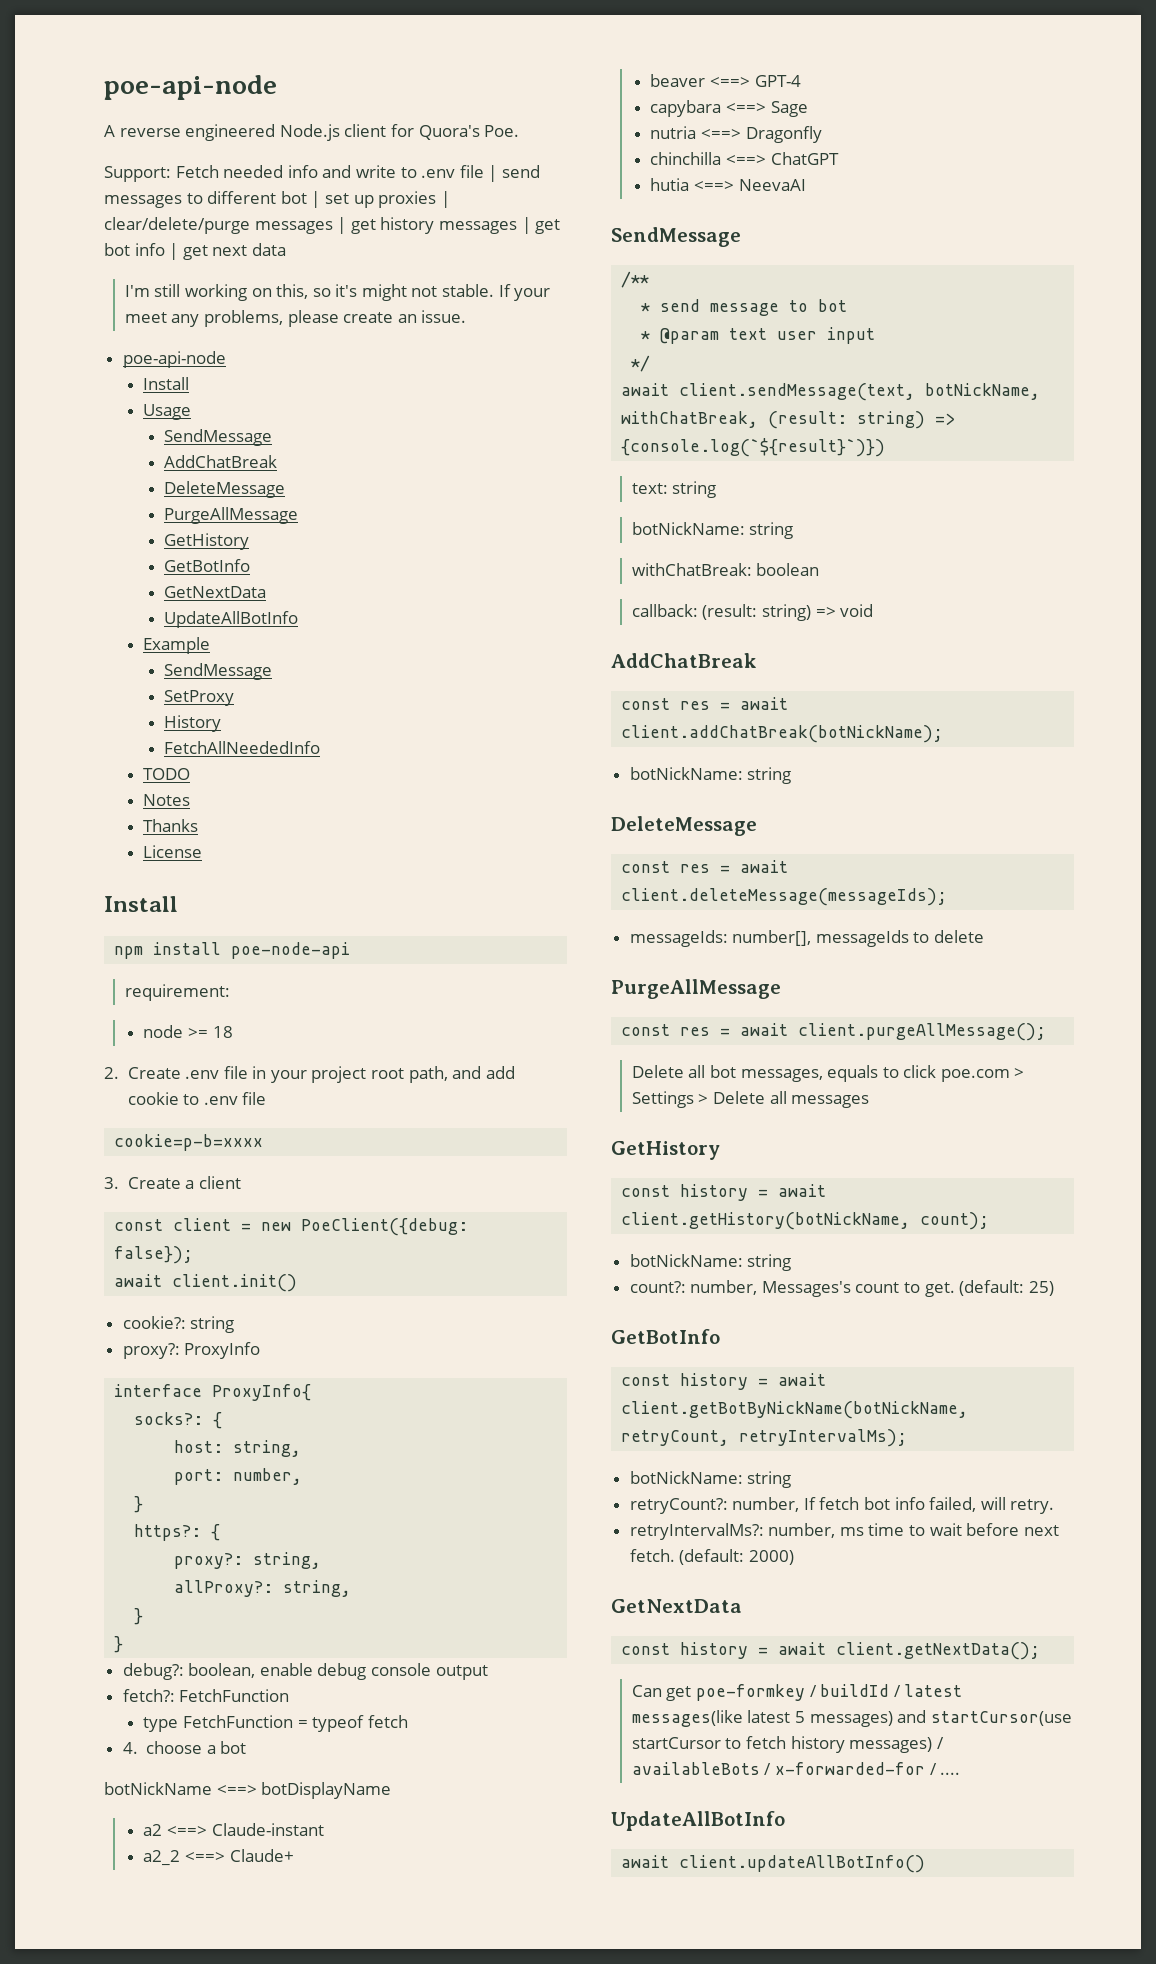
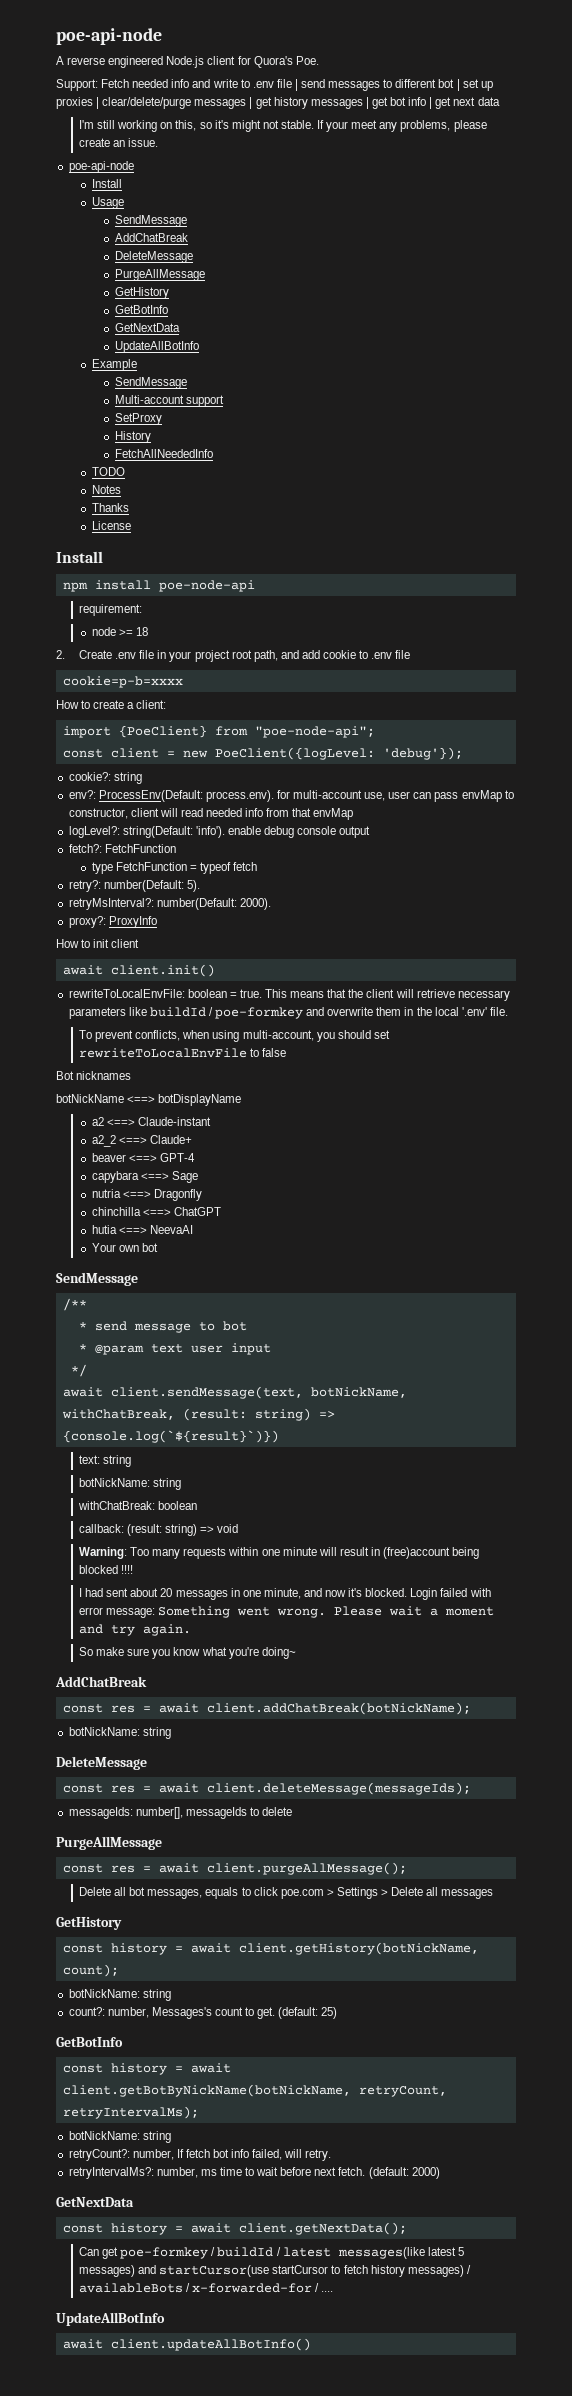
(273, 671) none -> [114,395,224,407] // Multi-account support
[104,1176,241,1189] [114,1218,469,1236] [114,1246,194,1264] [114,1274,298,1292] [122,1316,235,1333] [122,1342,261,1359] [114,1384,312,1401] [134,1412,223,1429] [174,1440,302,1457] [174,1468,303,1485] [134,1496,144,1513] [134,1524,221,1541] [174,1552,322,1569] [174,1580,352,1597] [134,1608,144,1625] [114,1636,124,1653] [122,1663,256,1680] 3. Create a client // const client = new PoeClient({debug: false}); // await client.init() // cookie?: string // proxy?: ProxyInfo // interface ProxyInfo{ // socks?: { // host: string, // port: number, // } // https?: { // proxy?: string, // allProxy?: string, // } // } // debug?: boolean, -> [56,700,167,709] [62,725,375,738] [62,747,463,760] [68,772,142,784] [68,790,514,802] [68,808,354,820] [68,826,225,838] How to create a client: // import {PoeClient} from "poe-node-api"; // const client = new PoeClient({logLevel: 'debug'}); // cookie?: string // env?: ProcessEnv(Default: process.env). for multi-account use, user can pass envMap to constructor, client will read needed info from that envMap // logLevel?: string(Default: 'info').
[122,1741,247,1754] 4. choose a bot -> [68,880,200,892] [68,898,271,910] [68,916,157,928] [56,939,140,948] [62,964,215,977] [68,989,510,1001] [68,1007,508,1019] [78,1030,390,1042] [78,1048,287,1058] [56,1071,132,1080] retry?: number(Default: 5). // retryMsInterval?: number(Default: 2000). // proxy?: ProxyInfo // How to init client // await client.init() // rewriteToLocalEnvFile: boolean = true. This means that the client will retrieve necessary parameters like buildId / poe-formkey and overwrite them in the local '.env' file. // To prevent conflicts, when using multi-account, you should set rewriteToLocalEnvFile to false // Bot nicknames
(806, 185) none -> [91,1243,158,1252] // Your own bot
(874, 610) none -> [78,1547,480,1559] [78,1565,134,1574] [78,1588,491,1600] [78,1606,495,1618] [78,1624,191,1636] [78,1647,296,1659] // Warning: Too many requests within one minute will result in (free)account being blocked !!!! // I had sent about 20 messages in one minute, and now it's blocked. Login failed with error message: Something went wrong. Please wait a moment and try again. // So make sure you know what you're doing~

